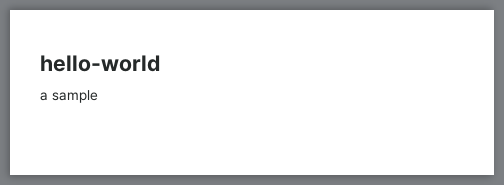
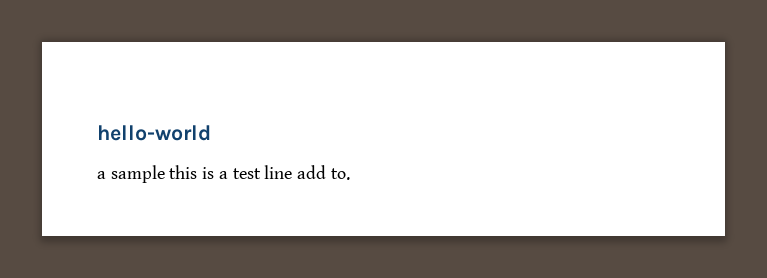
(98, 96) none -> [169,165,350,180] this is a test line add to.

